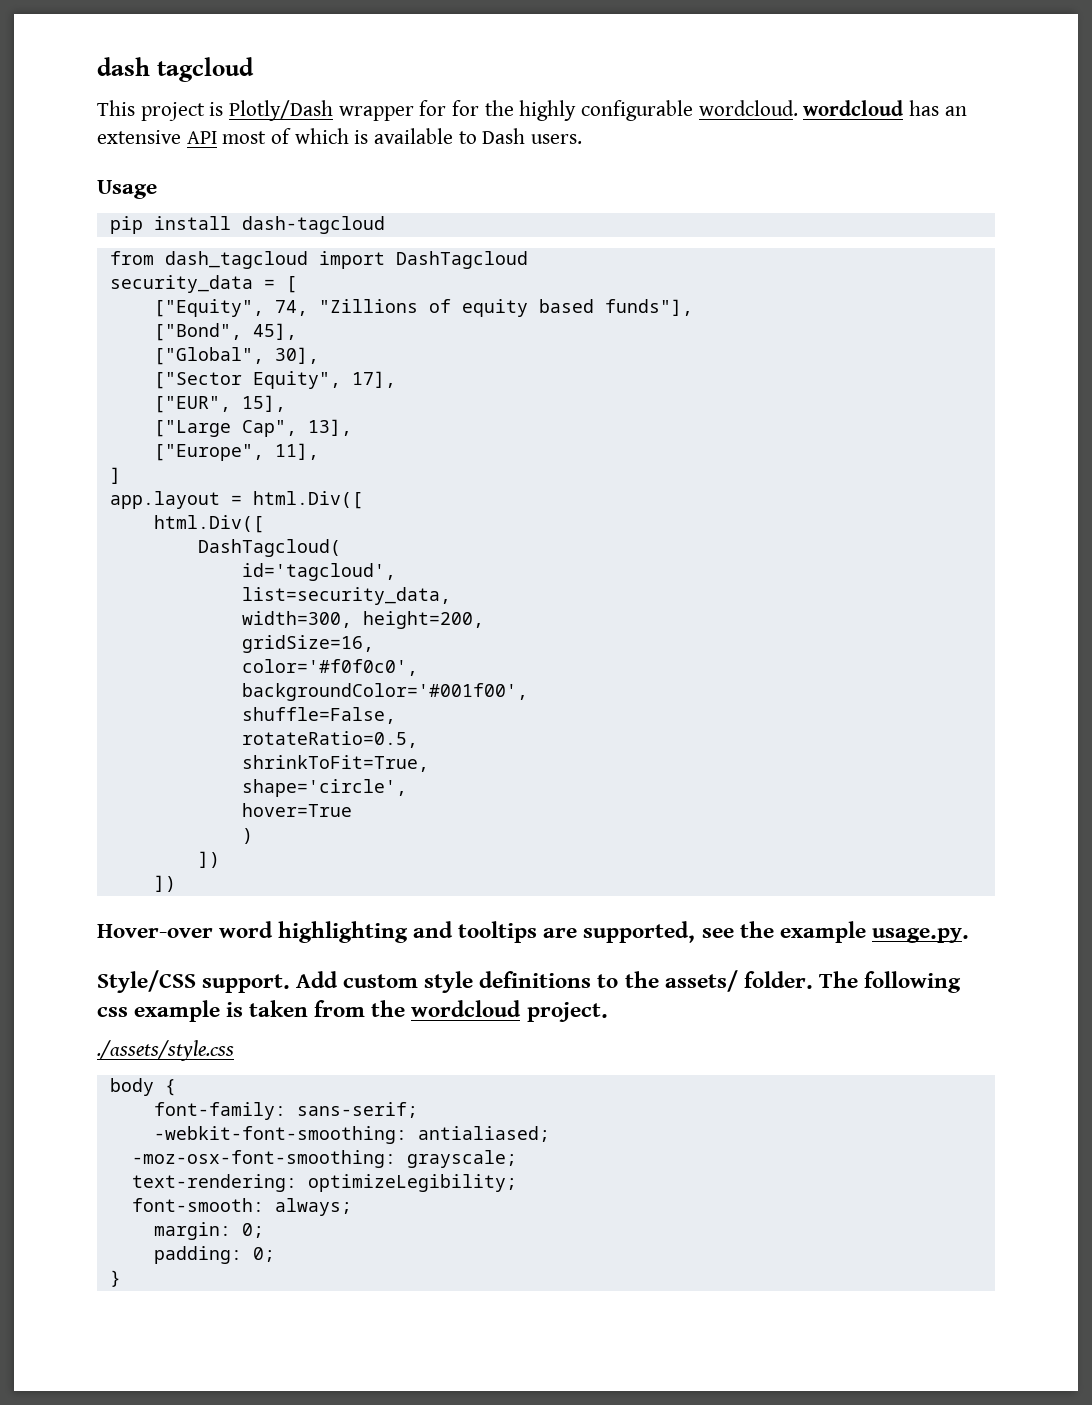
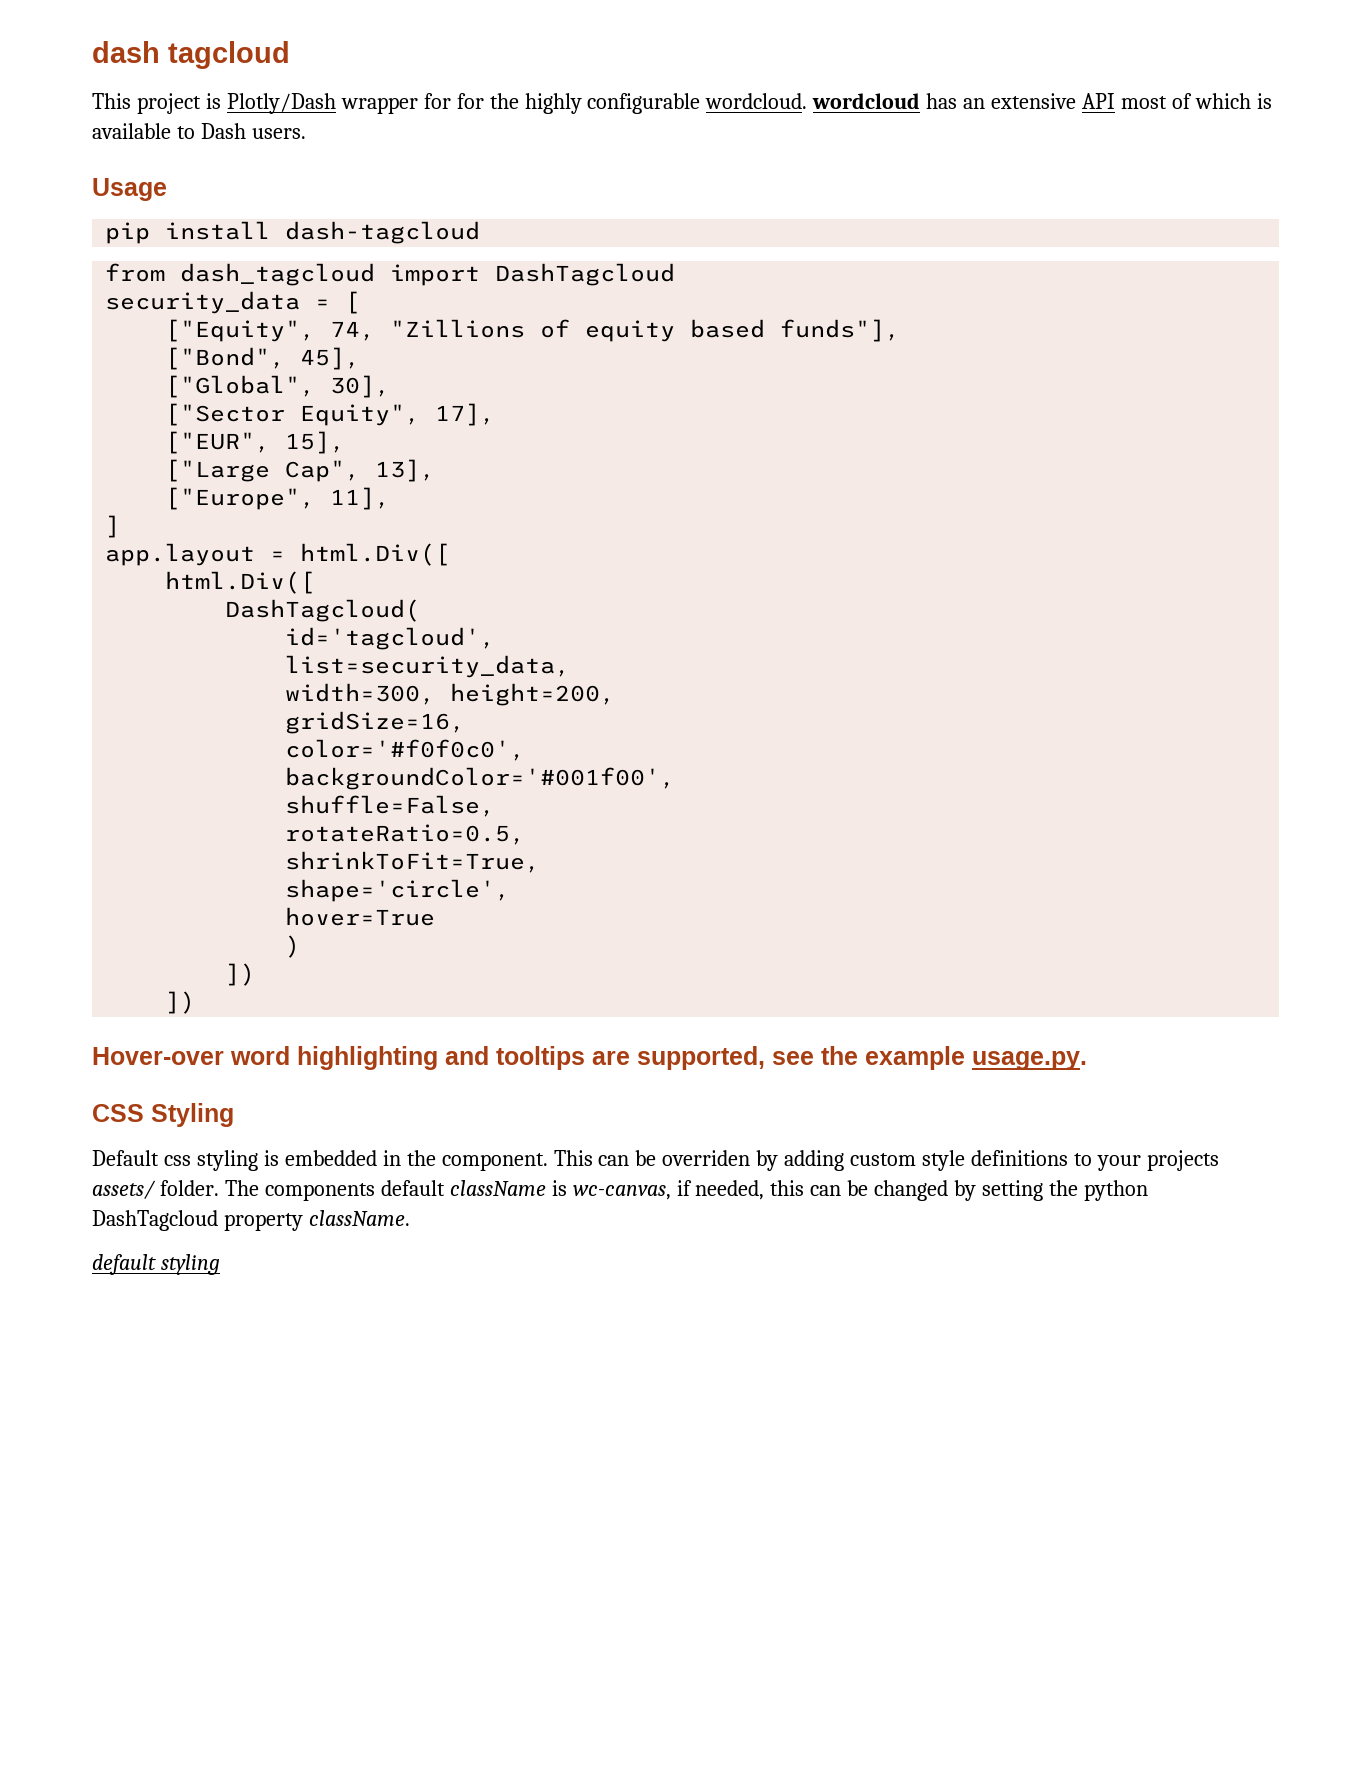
[97,970,339,993] Style/CSS support. Add -> [92,1103,234,1127] [92,1150,845,1171] CSS Styling // Default css styling is embedded in the component. This can be overriden by adding
[624,971,659,988] the -> [1096,1150,1219,1171] your projects
[863,971,961,993] [97,1000,608,1022] [97,1040,234,1061] [109,1078,176,1096] [153,1102,418,1120] [153,1126,550,1144] [131,1150,517,1168] [131,1174,517,1192] [131,1198,352,1216] [153,1222,264,1240] [153,1246,275,1264] [109,1270,121,1287] following css example is taken from the wordcloud project. // ./assets/style.css // body { // font-family: sans-serif; // -webkit-font-smoothing: antialiased; // -moz-osx-font-smoothing: grayscale; // text-rendering: optimizeLegibility; // font-smooth: always; // margin: 0; // padding: 0; // } -> [264,1180,1148,1201] [92,1210,410,1231] [92,1254,220,1275] components default className is wc-canvas, if needed, this can be changed by setting the python DashTagcloud property className. // default styling

